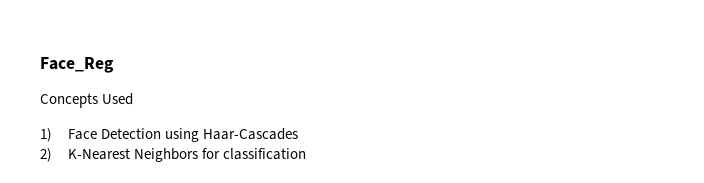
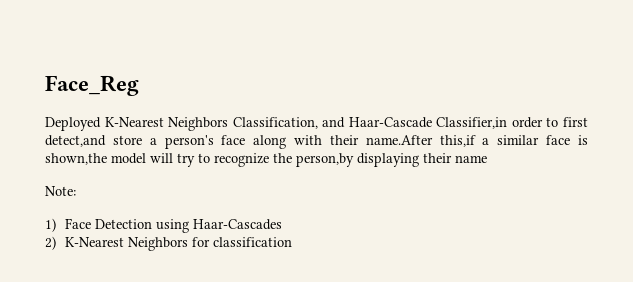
[40,93,134,108] Concepts Used -> [45,117,588,131] [45,135,588,149] [45,153,487,167] [45,186,76,196] Deployed K-Nearest Neighbors Classification, and Haar-Cascade Classifier,in order to first detect,and store a person's face along with their name.After this,if a similar face is shown,the model will try to recognize the person,by displaying their name // Note:

